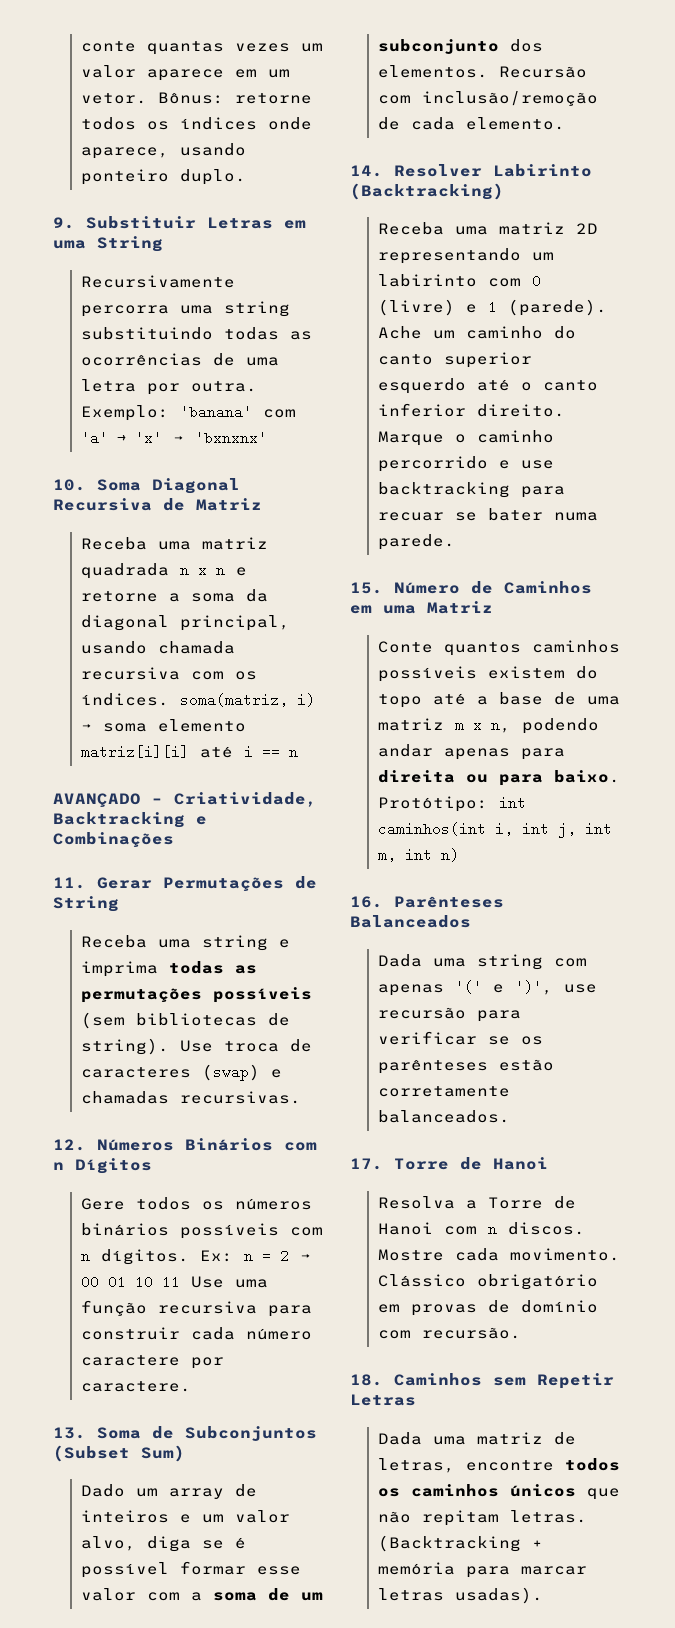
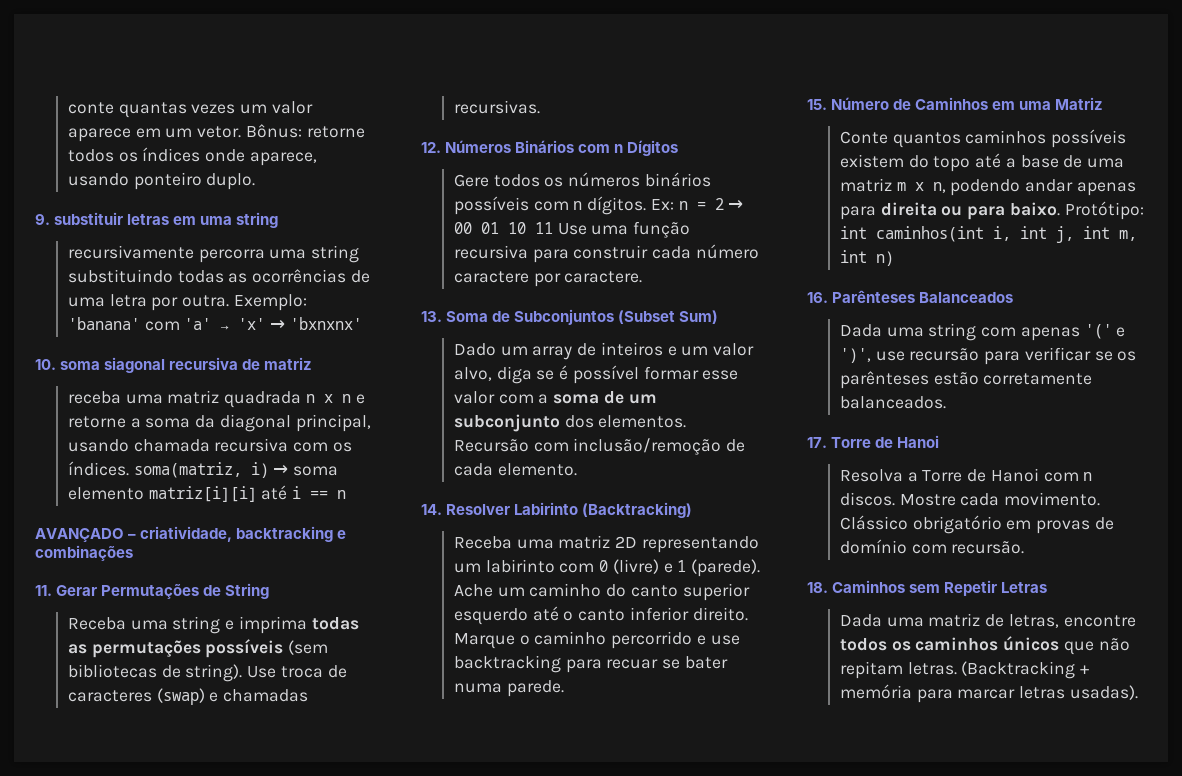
[86,216,306,229] [53,236,163,252] [80,275,235,288] Substituir Letras em uma String // Recursivamente -> [54,212,279,228] [67,245,194,259] substituir letras em uma string // recursivamente
[97,478,240,494] [53,498,262,511] [80,537,147,550] Soma Diagonal Recursiva de Matriz // Receba -> [60,357,313,373] [67,391,121,404] soma siagonal recursiva de matriz // receba
[174,792,317,807] [53,812,207,828] [53,832,174,847] Criatividade, Backtracking e Combinações -> [140,526,347,542] [35,545,133,561] criatividade, backtracking e combinações

